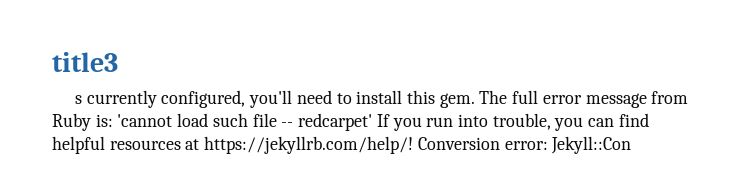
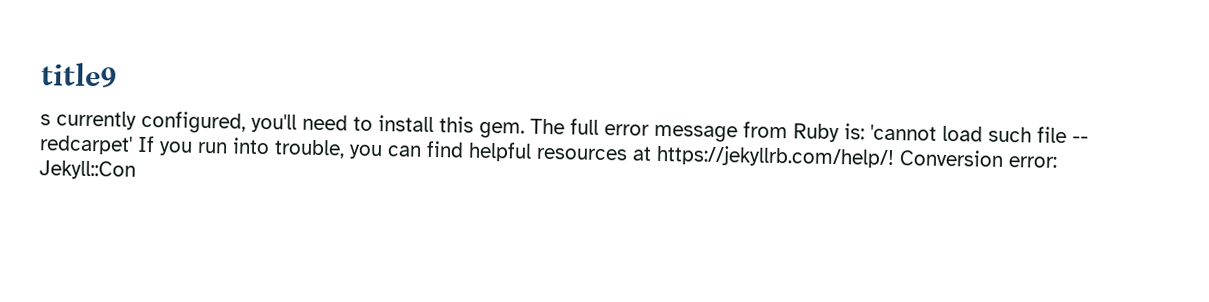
[52,52,118,72] title3 -> [41,62,117,88] title9

